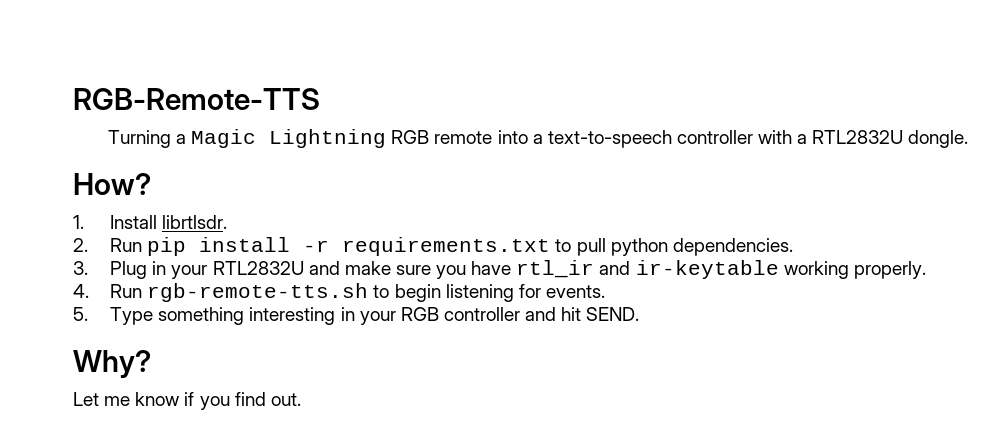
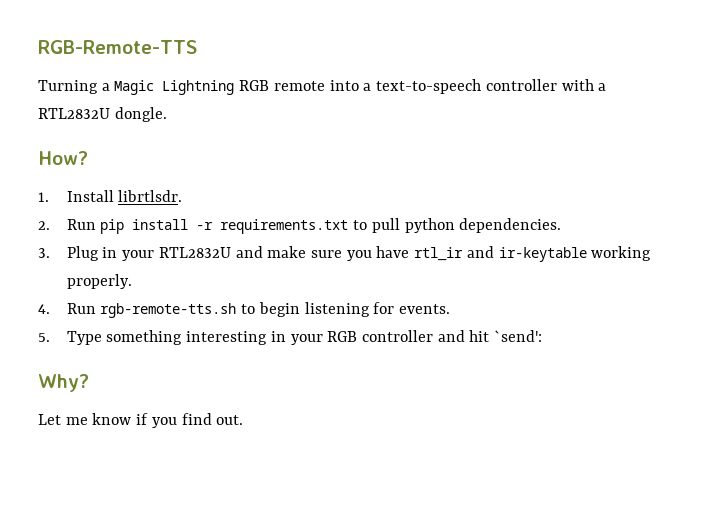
[586,307,640,321] SEND. -> [494,330,543,342] `send':

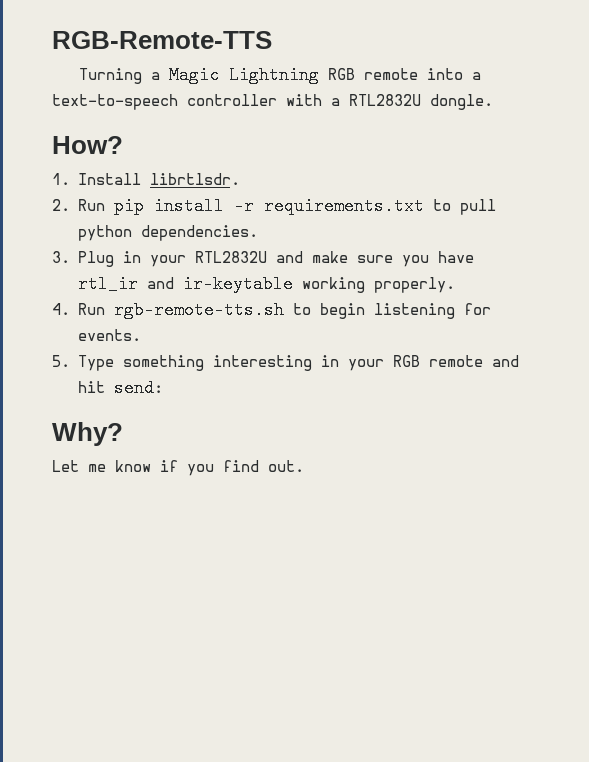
[361,330,433,342] controller -> [428,355,483,367] remote
[494,330,543,342] `send': -> [113,379,163,397] send:

